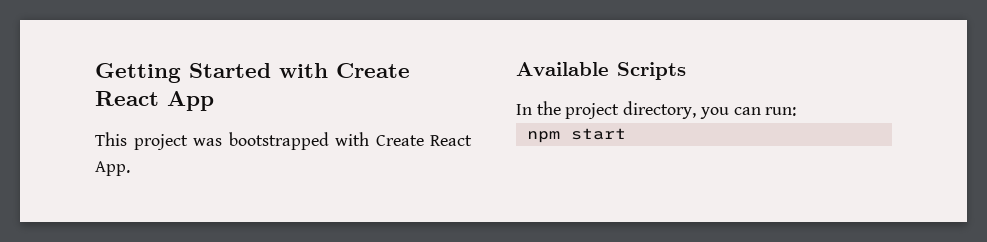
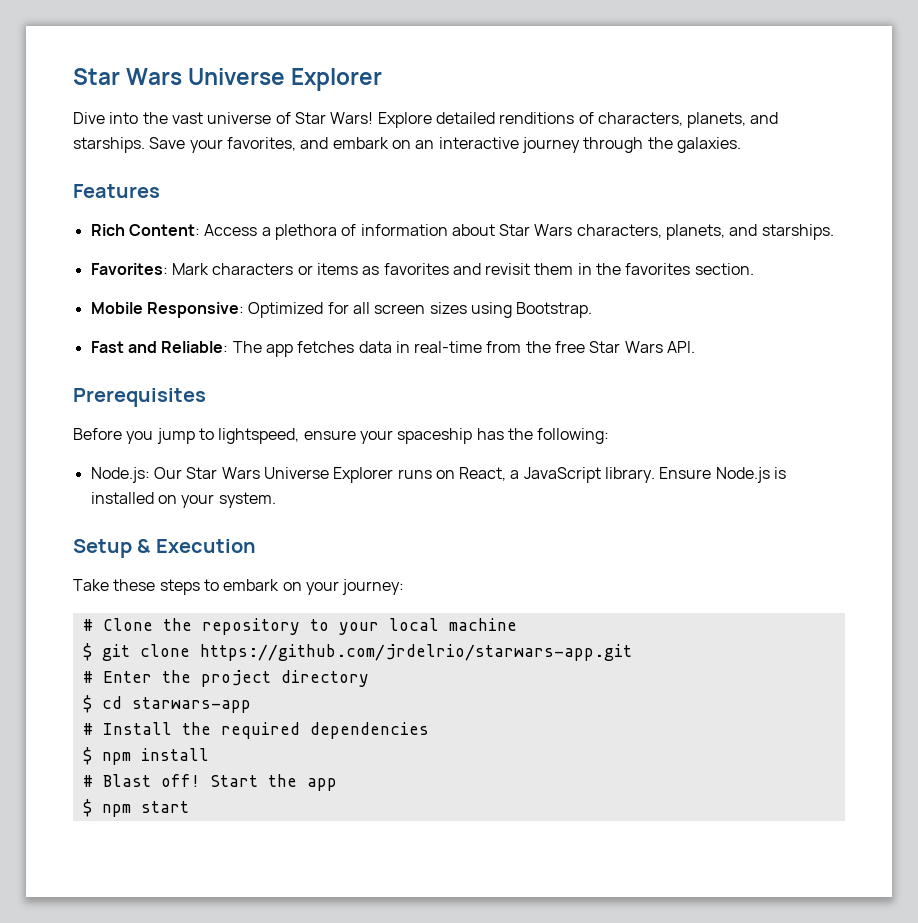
[95,63,410,83] [95,91,214,111] [95,132,472,150] [95,161,130,176] [516,62,686,80] [516,101,797,119] Getting Started with Create React App // This project was bootstrapped with Create React App. // Available Scripts // In the project directory, you can run: // -> [73,68,383,91] [73,112,779,128] [73,137,741,153] [73,184,160,198] [90,224,834,240] [90,263,754,275] [90,302,593,318] [90,341,696,357] [73,388,206,407] [73,428,610,444] [90,467,787,483] [90,492,276,508] [73,539,256,558] [73,579,405,595] [82,618,517,635] [82,643,632,661] [82,670,369,687] [82,695,251,713] [82,722,429,739] [82,747,209,765] [82,774,337,791] [82,799,92,817] Star Wars Universe Explorer // Dive into the vast universe of Star Wars! Explore detailed renditions of characters, planets, and starships. Save your favorites, and embark on an interactive journey through the galaxies. // Features // Rich Content: Access a plethora of information about Star Wars characters, planets, and starships. // Favorites: Mark characters or items as favorites and revisit them in the favorites section. // Mobile Responsive: Optimized for all screen sizes using Bootstrap. // Fast and Reliable: The app fetches data in real-time from the free Star Wars API. // Prerequisites // Before you jump to lightspeed, ensure your spaceship has the following: // Node.js: Our Star Wars Universe Explorer runs on React, a JavaScript library. Ensure Node.js is installed on your system. // Setup & Execution // Take these steps to embark on your journey: // # Clone the repository to your local machine // $ git clone https://github.com/jrdelrio/starwars-app.git // # Enter the project directory // $ cd starwars-app // # Install the required dependencies // $ npm install // # Blast off! Start the app // $

